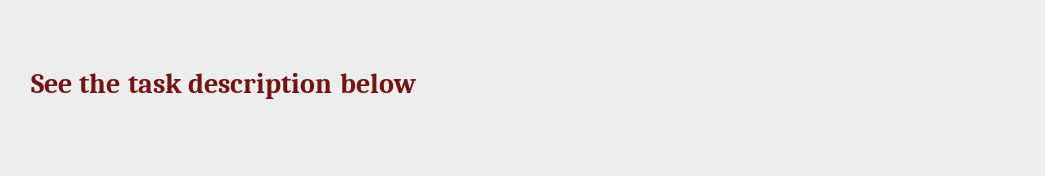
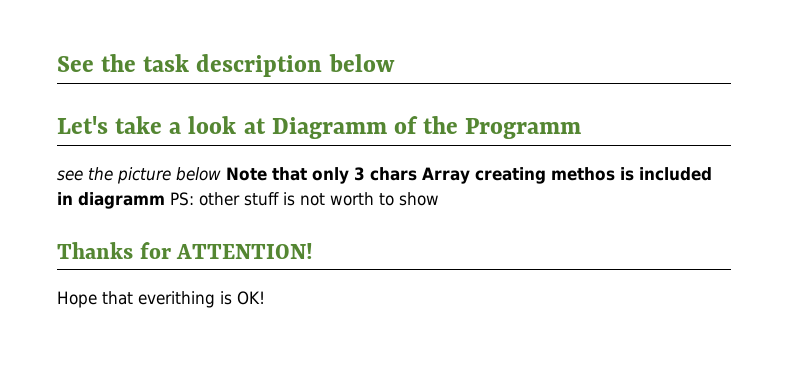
(416, 83) none -> [57,116,582,139] [57,167,712,184] [57,192,439,209] [57,242,314,259] [57,291,265,308] // Let's take a look at Diagramm of the Programm // see the picture below Note that only 3 chars Array creating methos is included in diagramm PS: other stuff is not worth to show // Thanks for ATTENTION! // Hope that everithing is OK!

